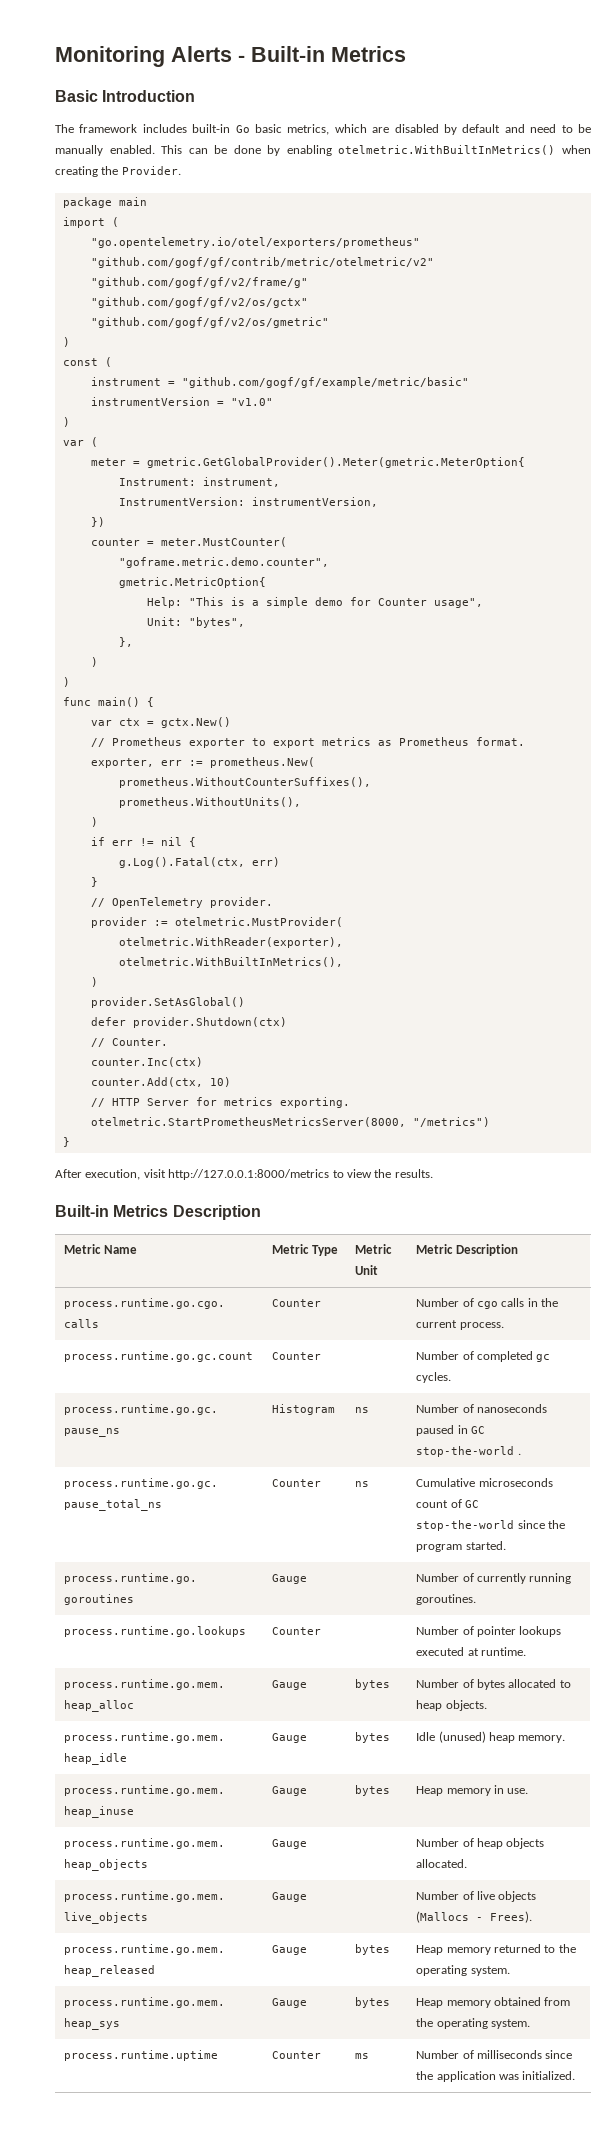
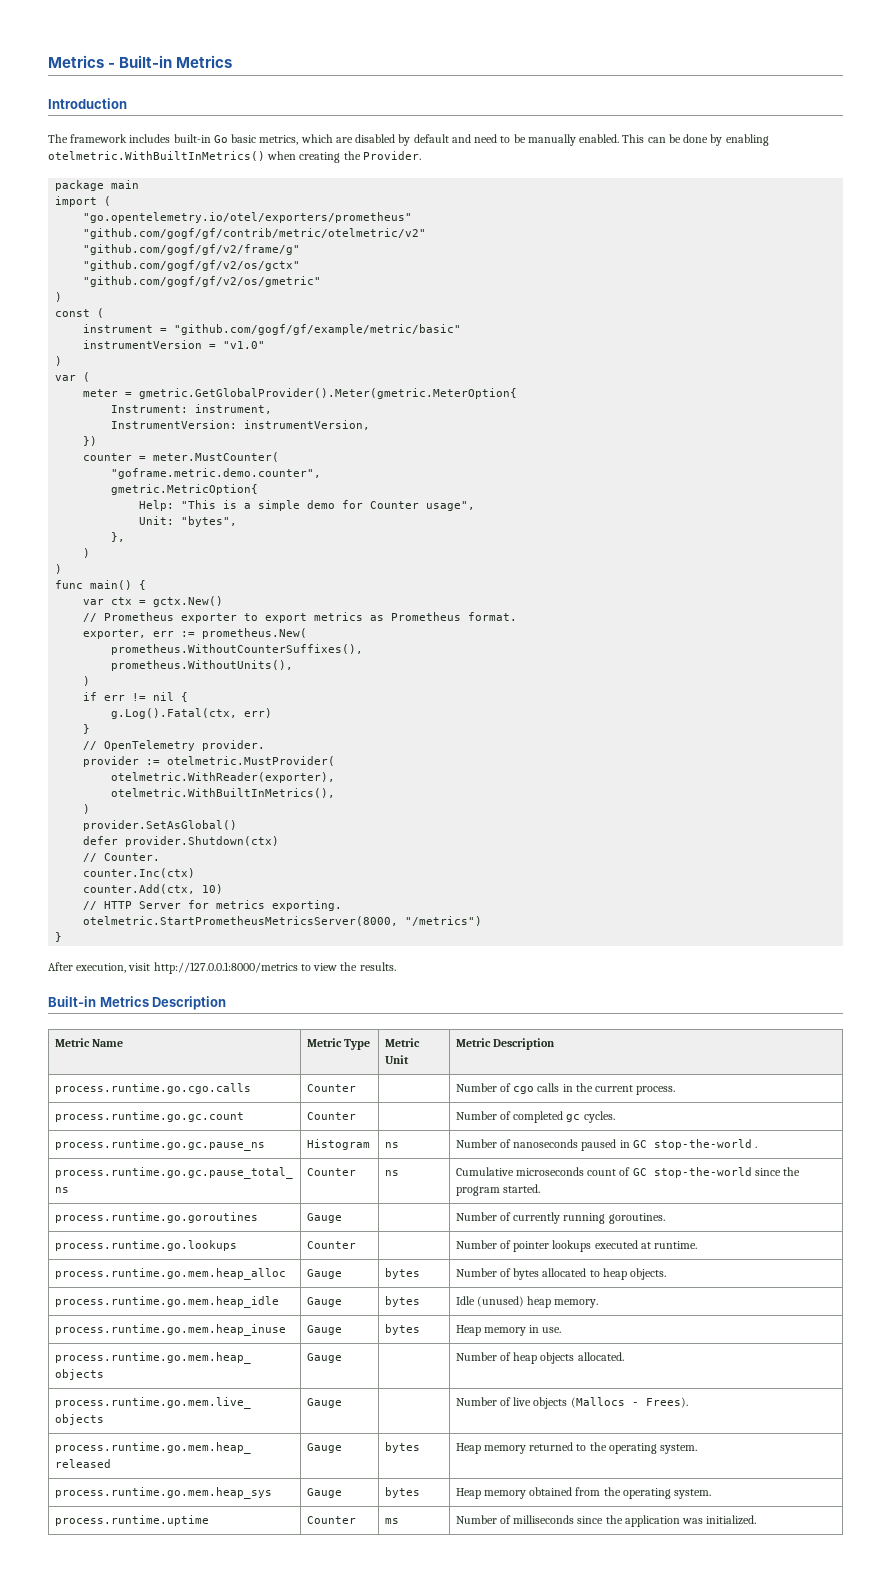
[55,46,232,67] Monitoring Alerts -> [48,55,104,68] Metrics
[55,90,98,102] Basic -> (233, 61) none

